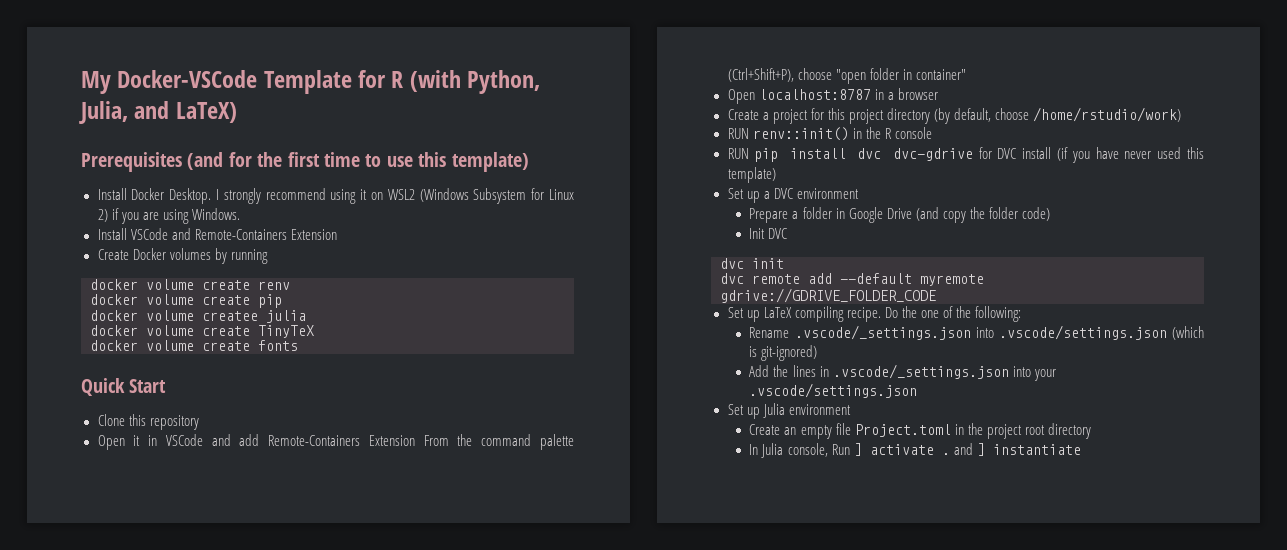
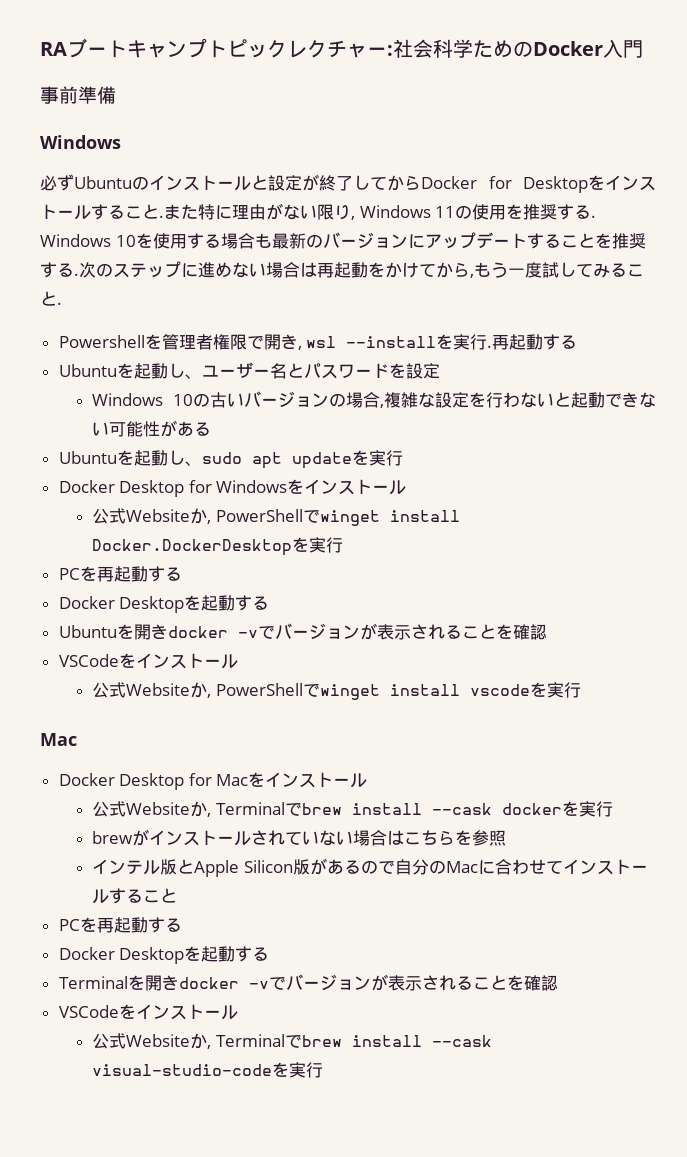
[81,70,541,94] [79,101,237,124] [81,152,529,172] [97,188,575,204] [97,208,240,224] [97,228,337,240] [97,248,268,264] [90,279,290,290] [90,294,282,308] [90,310,306,323] [90,325,314,338] [90,340,298,351] [81,378,167,396] [97,414,199,430] [97,434,574,450] [727,68,966,84] [727,88,938,104] [727,107,1181,124] [727,127,932,141] [727,147,1204,163] [727,167,776,183] [727,188,859,203] [749,207,1050,223] [749,228,788,239] [720,258,784,269] [720,273,984,286] [720,288,936,303] [727,306,1021,322] [749,325,1204,340] [749,345,818,361] [749,364,1056,381] [749,383,918,398] [727,403,851,419] [749,423,1091,439] [749,443,1081,458] My Docker-VSCode Template for R (with Python, Julia, and LaTeX) // Prerequisites (and for the first time to use this template) // Install Docker Desktop. I strongly recommend using it on WSL2 (Windows Subsystem for Linux 2) if you are using Windows. // Install VSCode and Remote-Containers Extension // Create Docker volumes by running // docker volume create renv // docker volume create pip // docker volume createe julia // docker volume create TinyTeX // docker volume create fonts // Quick Start // Clone this repository // Open it in VSCode and add Remote-Containers Extension From the command palette (Ctrl+Shift+P), choose "open folder in container" // Open localhost:8787 in a browser // Create a project for this project directory (by default, choose /home/rstudio/work) // RUN renv::init() in the R console // RUN pip install dvc dvc-gdrive for DVC install (if you have never used this template) // Set up a DVC environment // Prepare a folder in Google Drive (and copy the folder code) // Init DVC // dvc init // dvc remote add --default myremote gdrive://GDRIVE_FOLDER_CODE // Set up LaTeX compiling recipe. Do the one of the following: // Rename .vscode/_settings.json into .vscode/settings.json (which is git-ignored) // Add the lines in .vscode/_settings.json into your .vscode/settings.json // Set up Julia environment // Create an empty file Project.toml in the project root directory // In Julia console, Run ] activate . and ] instantiate -> [40,38,643,58] [40,86,116,104] [40,135,121,149] [40,174,656,193] [40,203,597,220] [40,232,646,249] [40,261,644,278] [40,291,62,306] [58,334,578,350] [58,362,440,379] [92,391,656,408] [92,420,212,437] [58,450,403,469] [58,479,407,497] [92,508,460,526] [92,537,344,556] [58,566,182,582] [58,595,270,613] [58,623,547,640] [58,653,238,669] [92,682,581,700] [40,733,77,746] [58,772,368,790] [92,801,613,817] [92,829,507,846] [92,858,648,877] [92,888,178,904] [58,917,182,933] [58,946,270,964] [58,974,558,991] [58,1004,238,1020] [92,1033,492,1049] [92,1062,324,1078] RAブートキャンプトピックレクチャー:社会科学ためのDocker入門 // 事前準備 // Windows // 必ずUbuntuのインストールと設定が終了してからDocker for Desktopをインストールすること.また特に理由がない限り, Windows 11の使用を推奨する. Windows 10を使用する場合も最新のバージョンにアップデートすることを推奨する.次のステップに進めない場合は再起動をかけてから,もう一度試してみること. // Powershellを管理者権限で開き, wsl --installを実行.再起動する // Ubuntuを起動し、ユーザー名とパスワードを設定 // Windows 10の古いバージョンの場合,複雑な設定を行わないと起動できない可能性がある // Ubuntuを起動し、sudo apt updateを実行 // Docker Desktop for Windowsをインストール // 公式Websiteか, PowerShellでwinget install Docker.DockerDesktopを実行 // PCを再起動する // Docker Desktopを起動する // Ubuntuを開きdocker -vでバージョンが表示されることを確認 // VSCodeをインストール // 公式Websiteか, PowerShellでwinget install vscodeを実行 // Mac // Docker Desktop for Macをインストール // 公式Websiteか, Terminalでbrew install --cask dockerを実行 // brewがインストールされていない場合はこちらを参照 // インテル版とApple Silicon版があるので自分のMacに合わせてインストールすること // PCを再起動する // Docker Desktopを起動する // Terminalを開きdocker -vでバージョンが表示されることを確認 // VSCodeをインストール // 公式Websiteか, Terminalでbrew install --cask visual-studio-codeを実行

